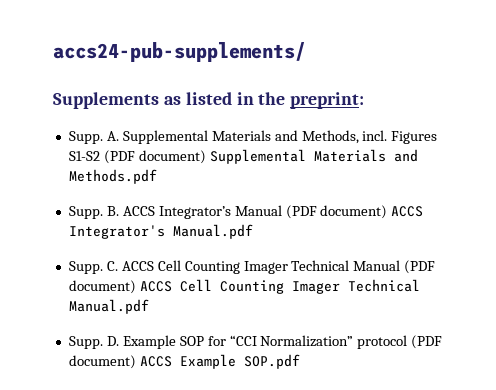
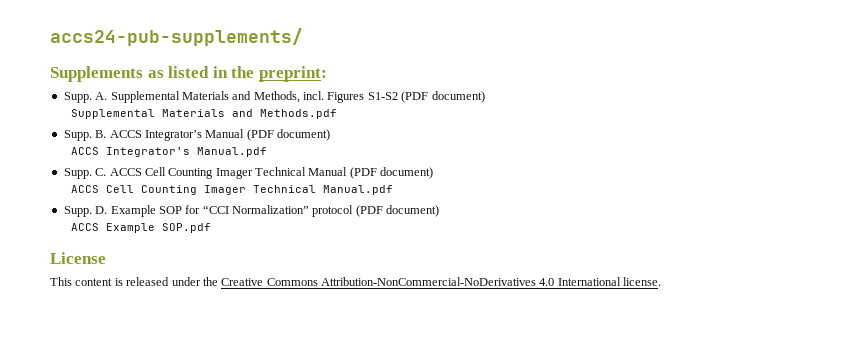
(206, 157) none -> (485, 97) //
(388, 212) none -> (330, 135) //
(136, 287) none -> (434, 173) //
(136, 362) none -> (440, 211) //
(300, 361) none -> [50,252,106,264] [50,277,662,286] // License // This content is released under the Creative Commons Attribution-NonCommercial-NoDerivatives 4.0 International license.

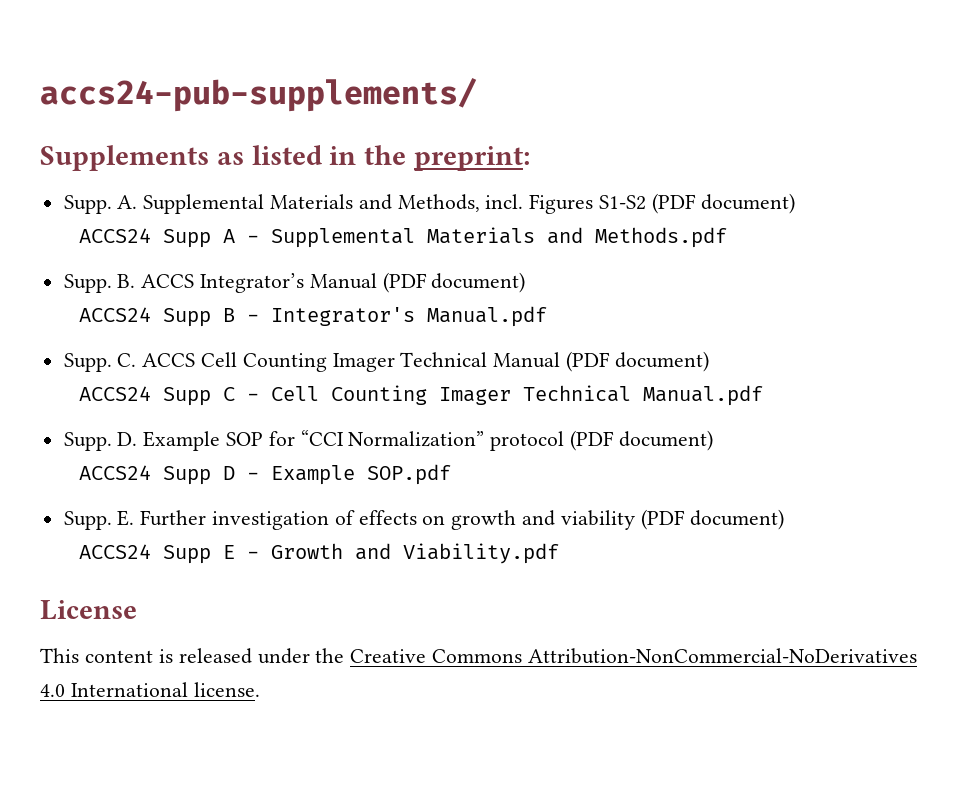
(485, 97) none -> [79,228,260,248] ACCS24 Supp A -
[71,147,100,155] ACCS -> [79,307,260,327] ACCS24 Supp B -
[71,185,100,193] ACCS -> [79,386,260,406] ACCS24 Supp C -
[71,223,212,233] ACCS Example SOP.pdf -> [79,464,452,485] [63,509,784,530] [79,543,560,564] ACCS24 Supp D - Example SOP.pdf // Supp. E. Further investigation of effects on growth and viability (PDF document) // ACCS24 Supp E - Growth and Viability.pdf

